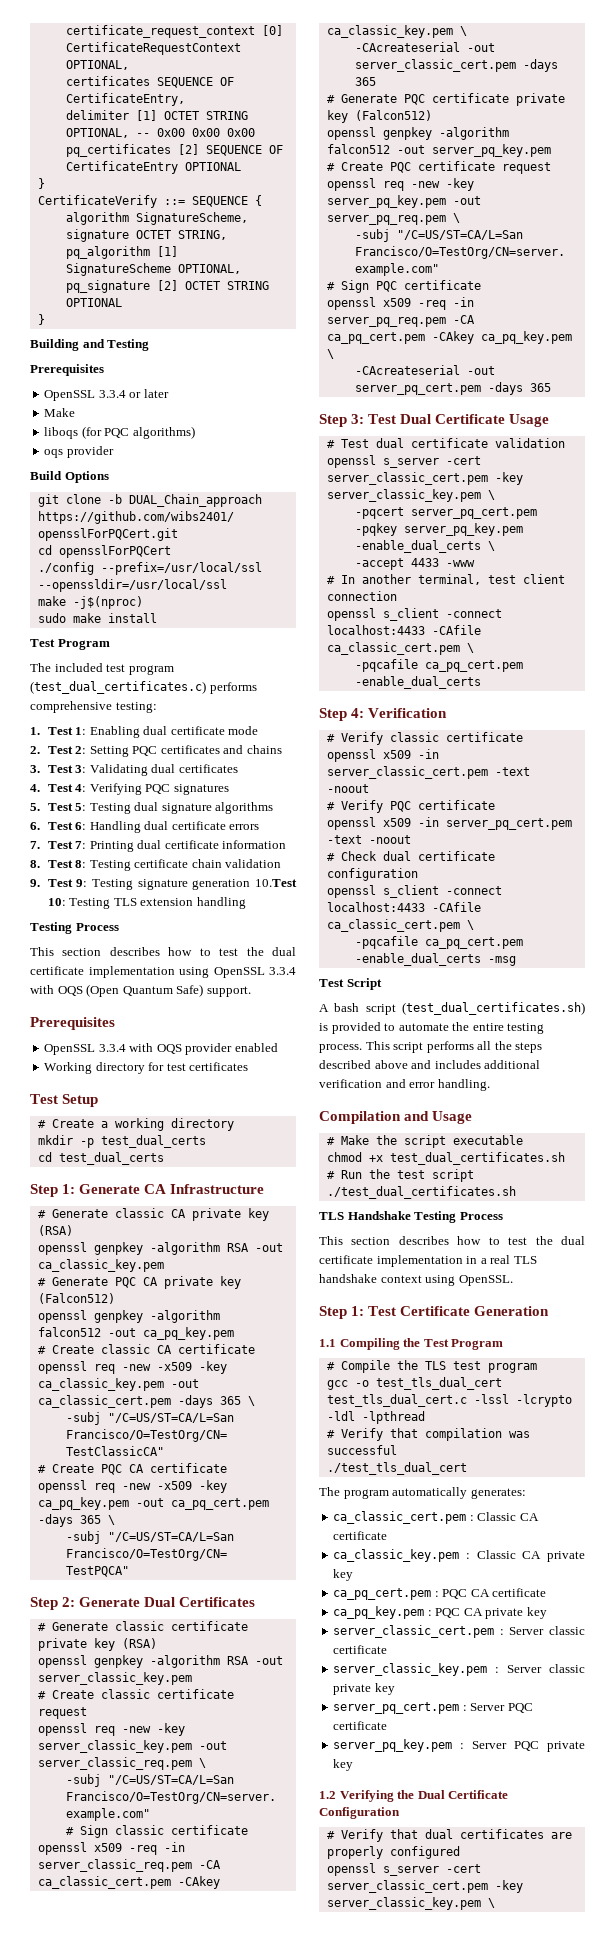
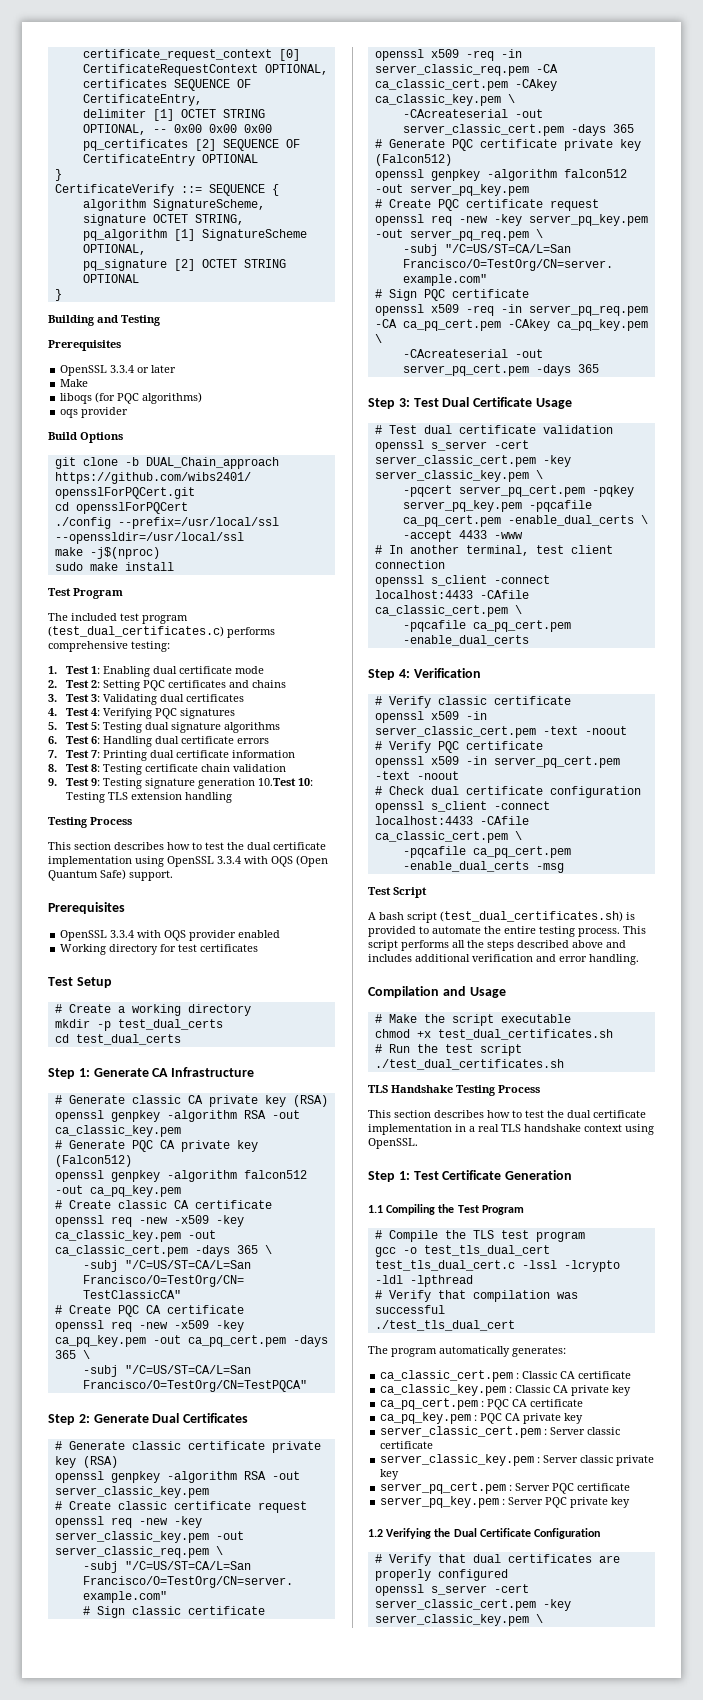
(523, 529) none -> [528,500,592,512] [402,515,501,527] -pqcafile ca_pq_cert.pem

